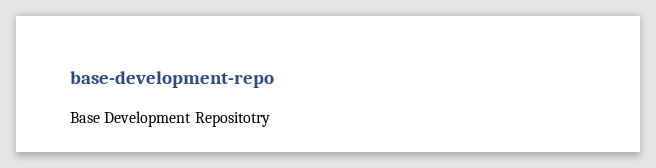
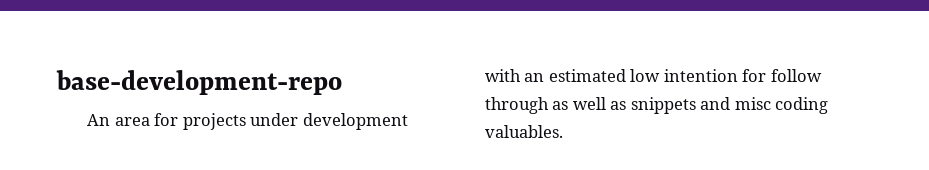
[70,111,270,127] Base Development Repositotry -> [87,113,408,130] [485,69,822,82] [485,97,829,114] [485,125,563,138] An area for projects under development with an estimated low intention for follow through as well as snippets and misc coding valuables.

